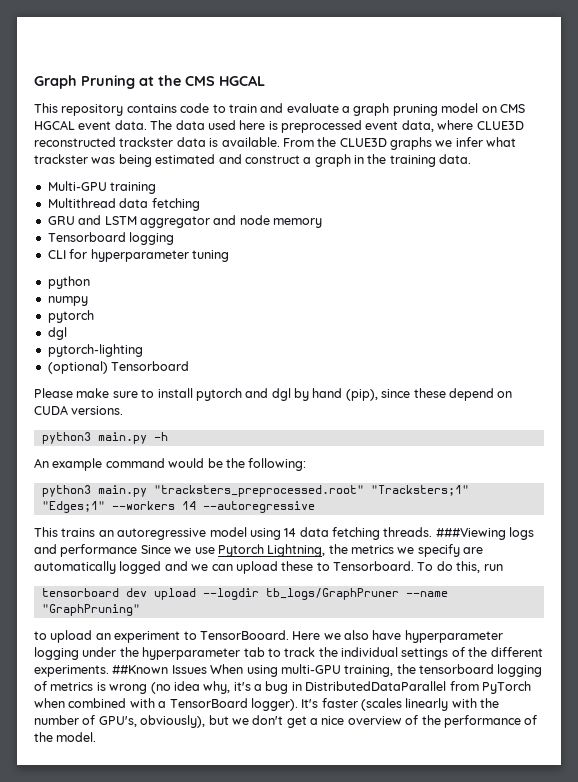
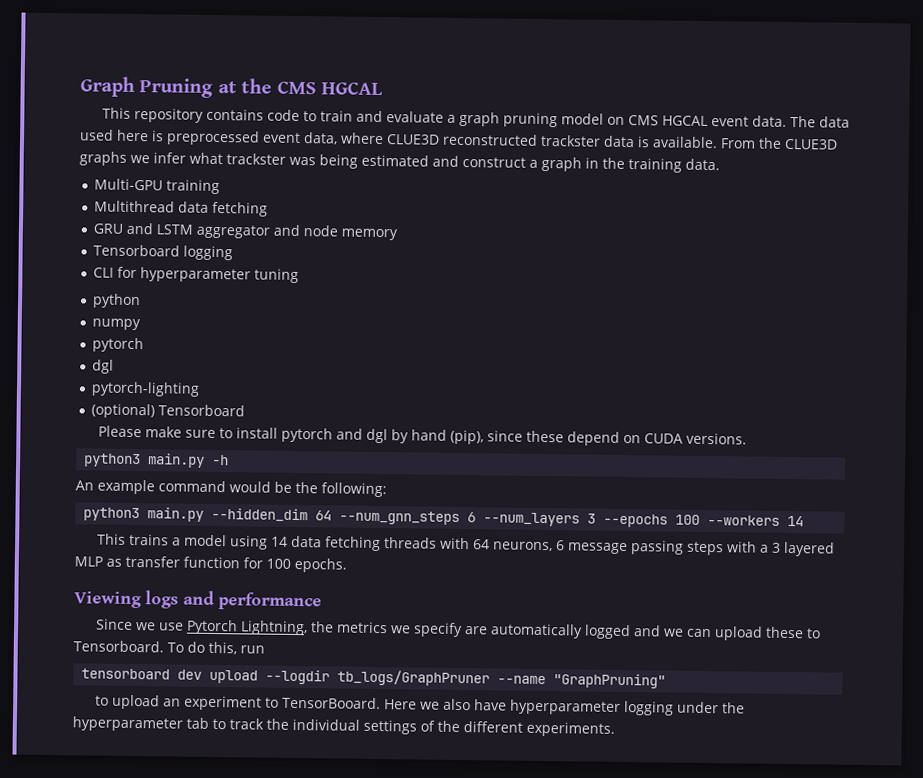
[153,485,469,497] [41,501,105,513] "tracksters_preprocessed.root" "Tracksters;1" "Edges;1" -> [211,507,701,528] --hidden_dim 64 --num_gnn_steps 6 --num_layers 3 --epochs 100
[202,501,315,513] --autoregressive -> (805, 521) none
[98,528,207,540] an autoregressive -> [171,537,181,546] a
[383,527,506,540] threads. ###Viewing -> [383,537,835,557] [74,555,347,573] [74,591,142,609] threads with 64 neurons, 6 message passing steps with a 3 layered MLP as transfer function for 100 epochs. // Viewing
(138, 550) none -> (322, 601) //
[112,664,543,677] [34,681,531,694] [34,698,500,711] [34,715,538,728] [34,732,97,742] ##Known Issues When using multi-GPU training, the tensorboard logging of metrics is wrong (no idea why, it's a bug in DistributedDataParallel from PyTorch when combined with a TensorBoard logger). It's faster (scales linearly with the number of GPU's, obviously), but we don't get a nice overview of the performance of the model. -> (615, 729) none

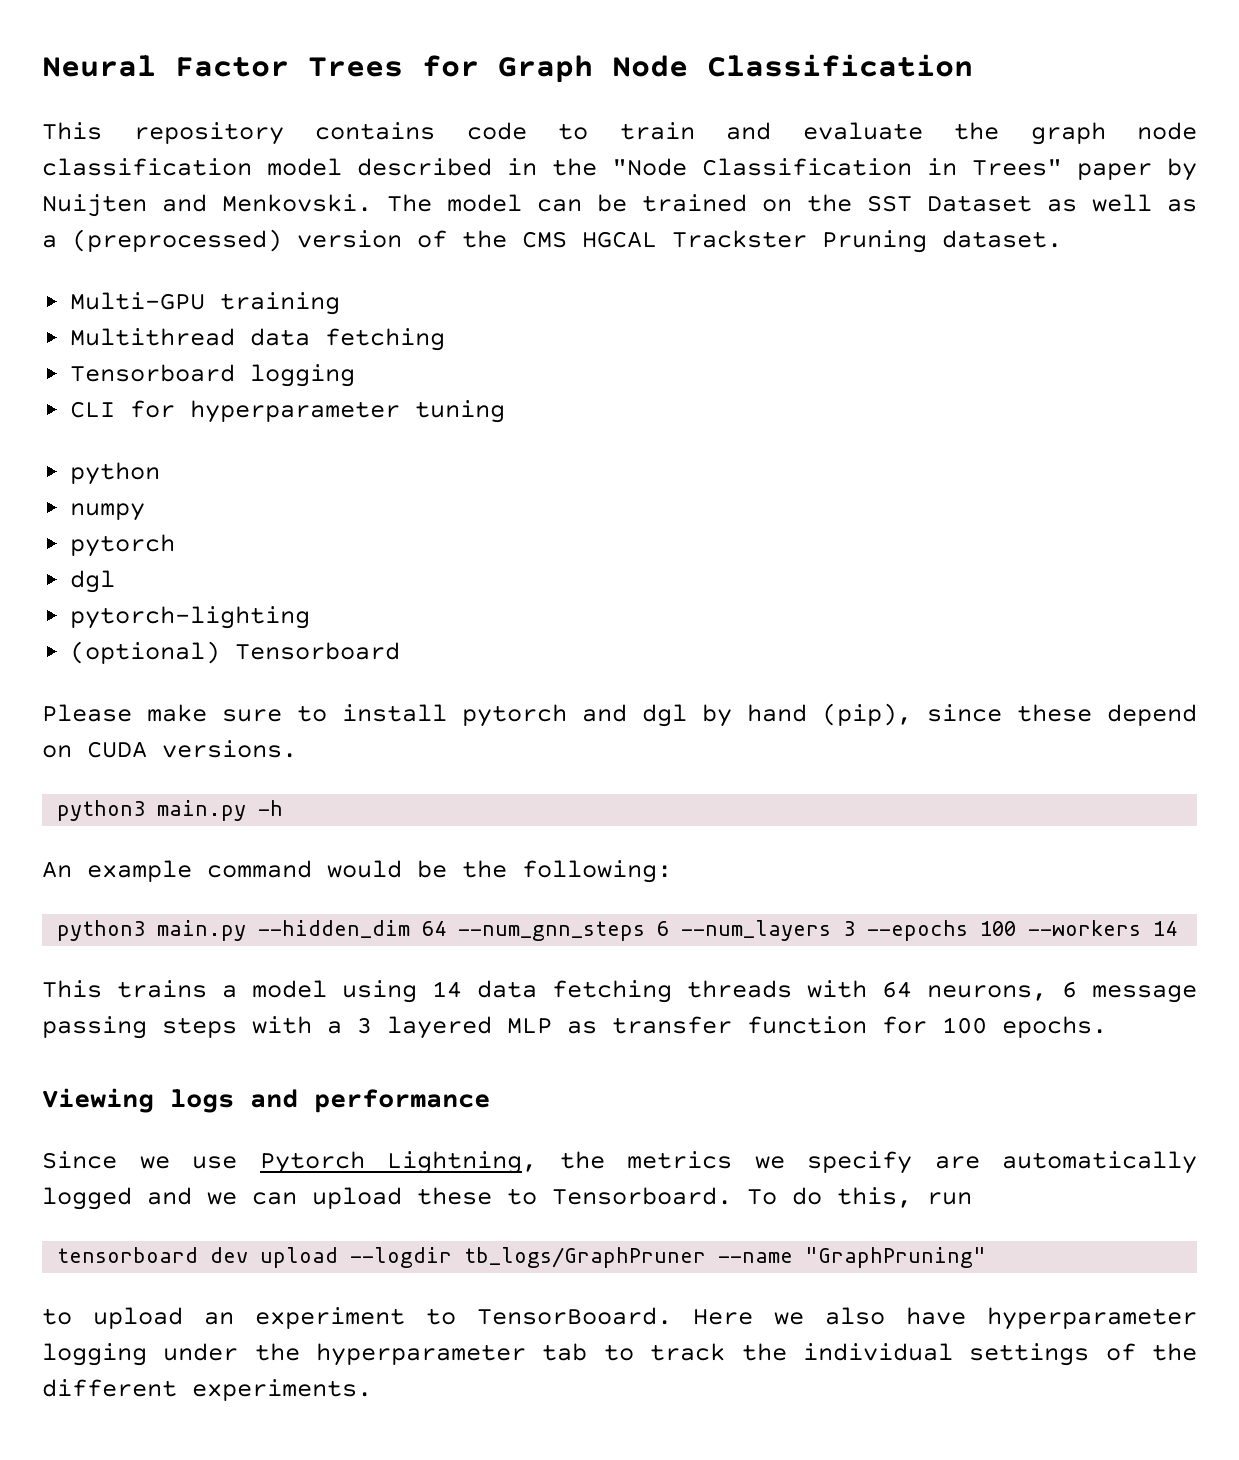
[80,76,383,98] Graph Pruning at the CMS HGCAL -> [42,54,973,83] Neural Factor Trees for Graph Node Classification
[446,111,850,128] [80,129,838,150] [79,151,720,173] a graph pruning model on CMS HGCAL event data. The data used here is preprocessed event data, where CLUE3D reconstructed trackster data is available. From the CLUE3D graphs we infer what trackster was being estimated and construct a graph in the training data. -> [954,122,1197,145] [42,158,1197,181] [42,194,1197,217] [42,229,1062,253] the graph node classification model described in the "Node Classification in Trees" paper by Nuijten and Menkovski. The model can be trained on the SST Dataset as well as a (preprocessed) version of the CMS HGCAL Trackster Pruning dataset.
[93,222,399,241] // GRU and LSTM aggregator and node memory -> (446, 339) none

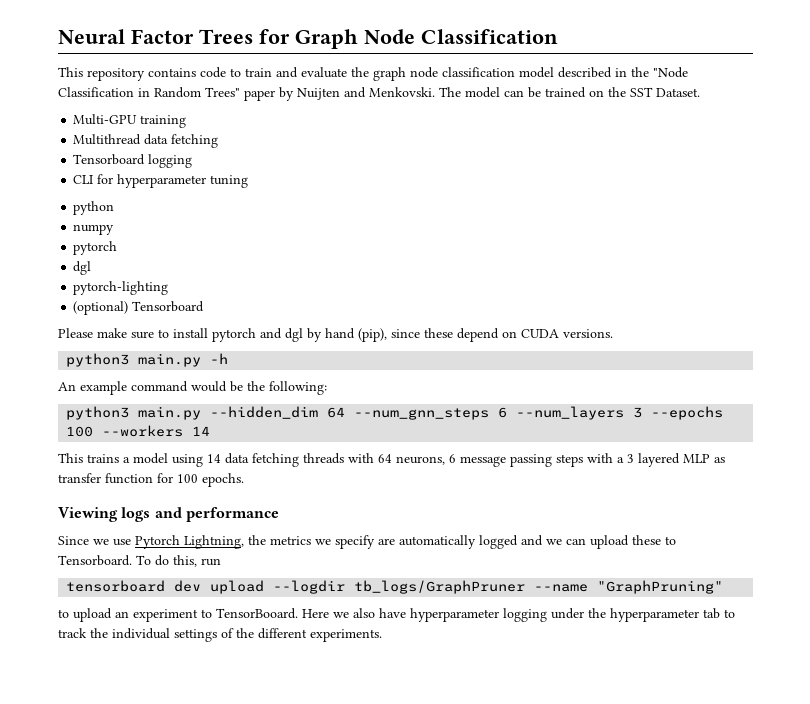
(957, 167) none -> [154,87,201,98] Random
[927,194,1197,212] [42,229,1062,253] Dataset as well as a (preprocessed) version of the CMS HGCAL Trackster Pruning dataset. -> [656,88,700,97] Dataset.

